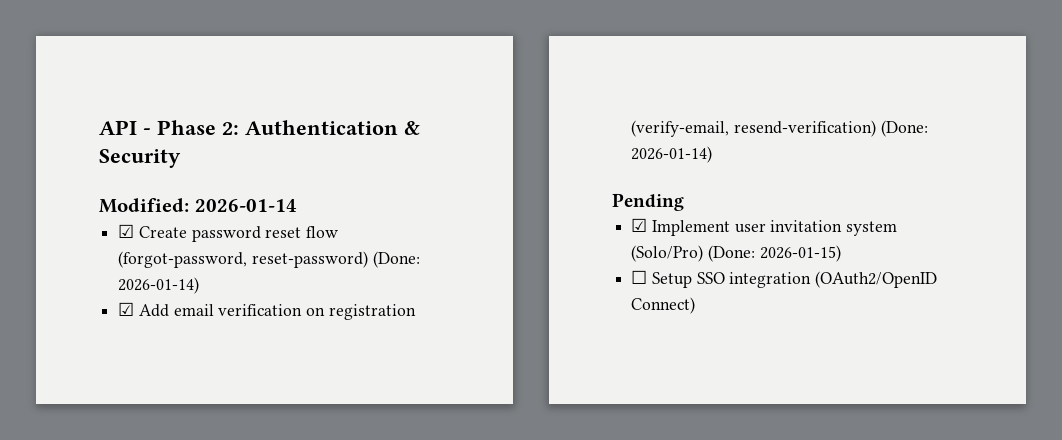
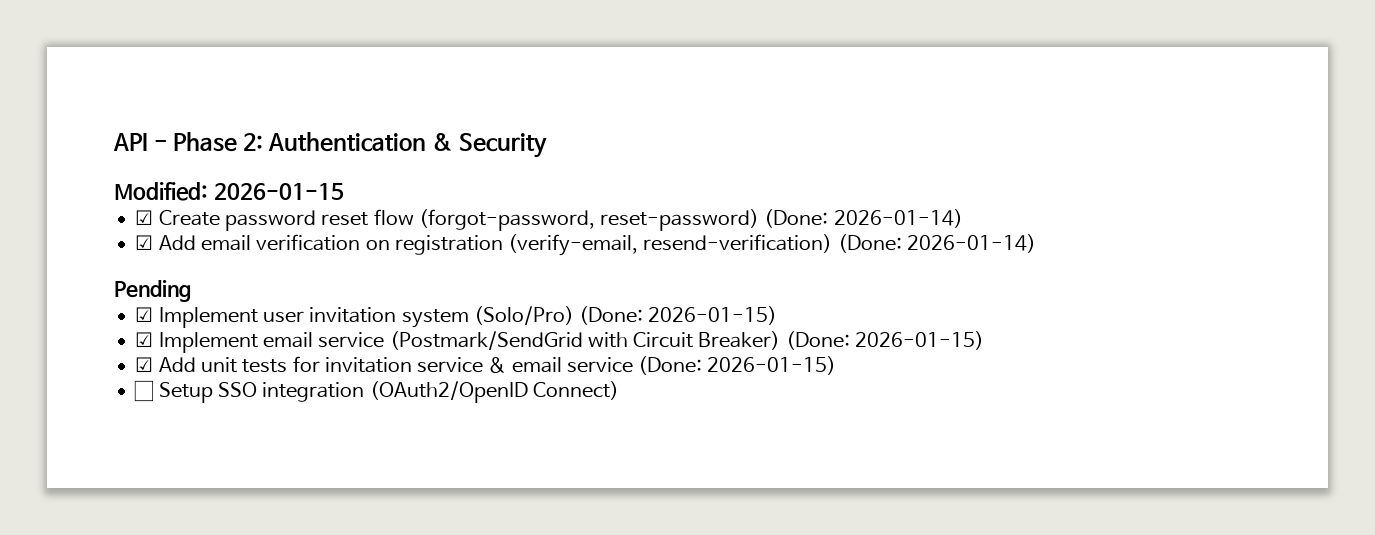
[194,199,297,212] 2026-01-14 -> [213,183,344,200] 2026-01-15
(841, 253) none -> [135,331,984,353] [135,356,837,375] // ☑ Implement email service (Postmark/SendGrid with Circuit Breaker) (Done: 2026-01-15) // ☑ Add unit tests for invitation service & email service (Done: 2026-01-15)

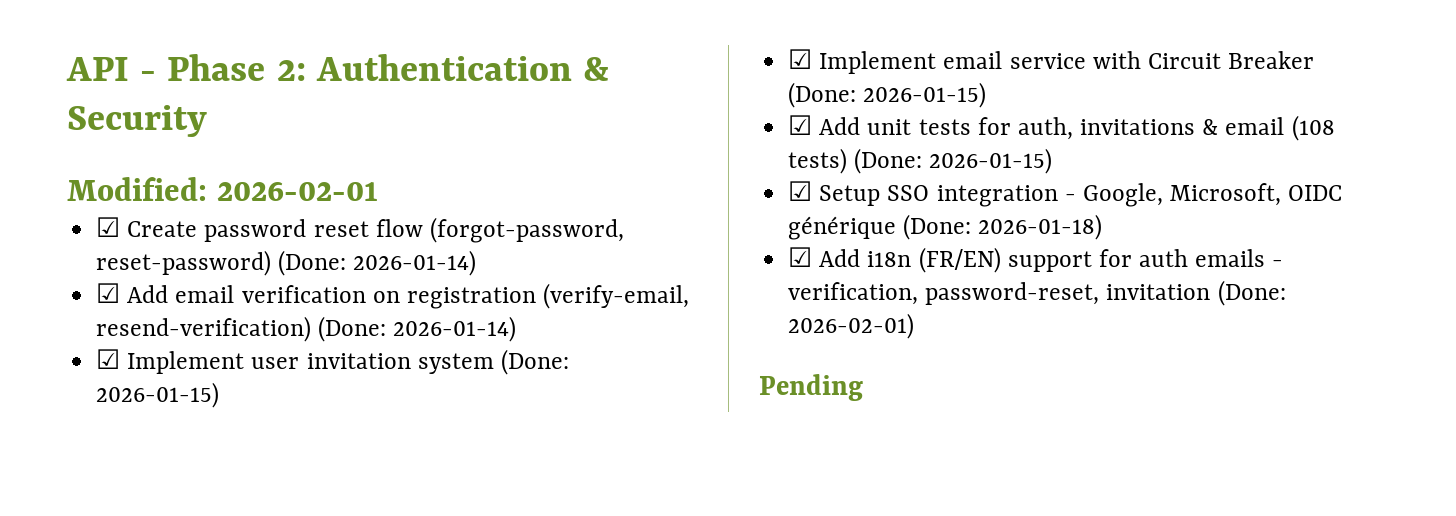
[213,183,344,200] 2026-01-15 -> [216,182,378,201] 2026-02-01
[114,280,191,302] // Pending -> (517, 329) none
[473,306,574,325] (Solo/Pro) -> (494, 363) none
[389,331,583,350] (Postmark/SendGrid -> (1086, 61) none
[698,331,781,350] Breaker) -> [1228,51,1315,69] Breaker
[324,356,837,375] [134,380,154,402] invitation service & email service (Done: 2026-01-15) // ☐ -> [1017,115,1335,141] [788,148,1053,174] [788,181,813,201] auth, invitations & email (108 tests) (Done: 2026-01-15) // ☑
[369,381,619,403] (OAuth2/OpenID Connect) -> [1064,183,1343,207] [788,214,1103,240] [788,247,1284,273] [788,280,1286,306] [788,313,915,339] [759,374,863,401] - Google, Microsoft, OIDC générique (Done: 2026-01-18) // ☑ Add i18n (FR/EN) support for auth emails - verification, password-reset, invitation (Done: 2026-02-01) // Pending

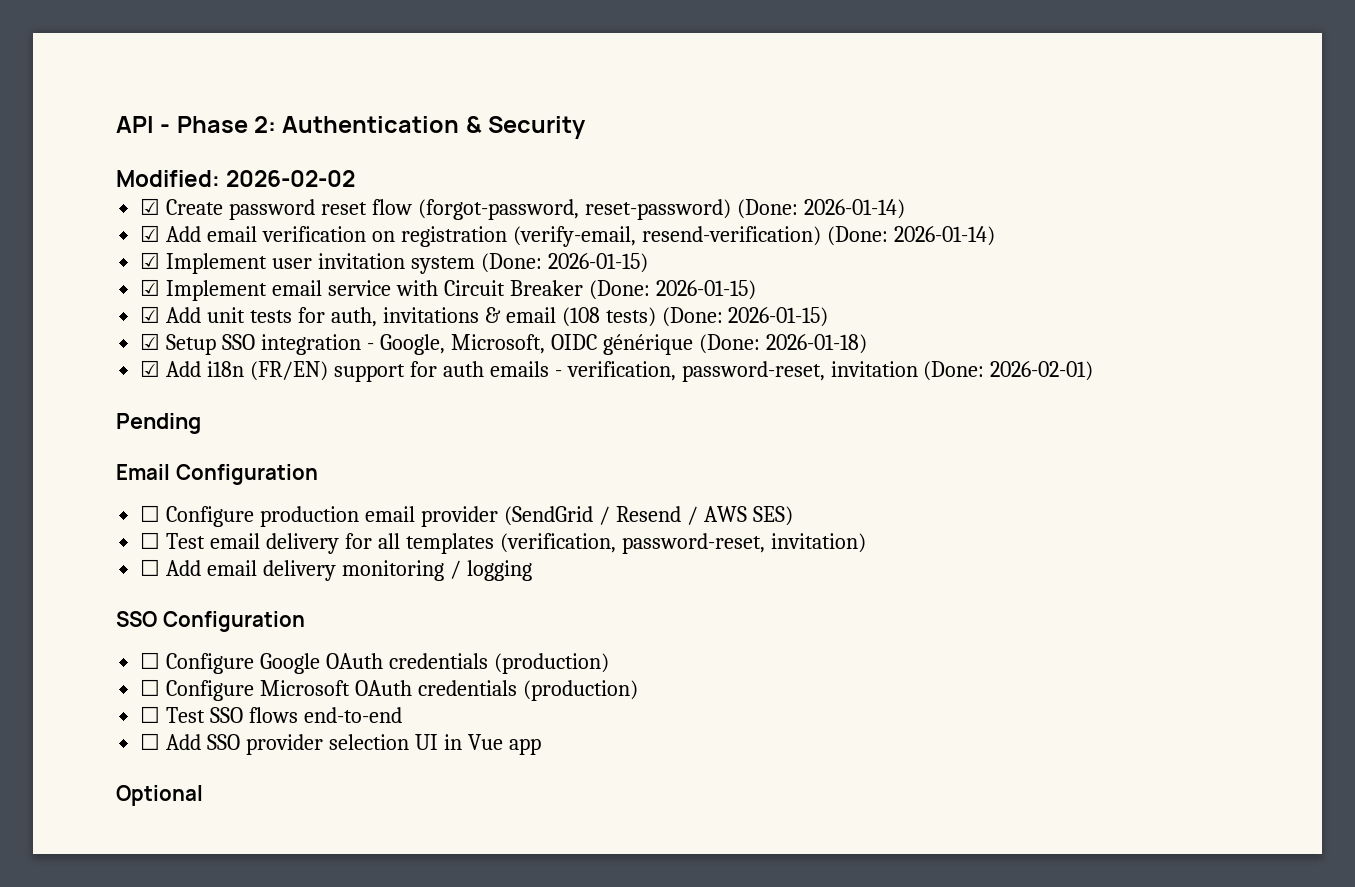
[216,182,378,201] 2026-02-01 -> [226,170,356,187] 2026-02-02
(863, 387) none -> [116,464,318,485] [140,505,793,527] [140,532,866,554] [140,559,532,581] [116,611,305,632] [140,652,609,674] [140,679,638,701] [140,706,402,723] [140,733,541,755] [116,785,203,806] // Email Configuration // ☐ Configure production email provider (SendGrid / Resend / AWS SES) // ☐ Test email delivery for all templates (verification, password-reset, invitation) // ☐ Add email delivery monitoring / logging // SSO Configuration // ☐ Configure Google OAuth credentials (production) // ☐ Configure Microsoft OAuth credentials (production) // ☐ Test SSO flows end-to-end // ☐ Add SSO provider selection UI in Vue app // Optional

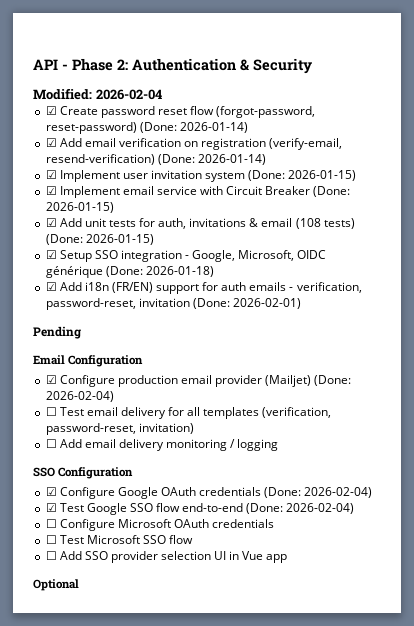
[226,170,356,187] 2026-02-02 -> [95,89,162,100] 2026-02-04
[140,505,161,522] ☐ -> [45,375,57,384] ☑
[503,506,793,526] (SendGrid / Resend / AWS SES) -> [265,375,352,387] [45,391,114,402] (Mailjet) (Done: 2026-02-04)
[140,652,161,669] ☐ -> [45,487,57,496] ☑
[493,653,609,674] (production) -> [264,487,373,498] [45,503,355,515] (Done: 2026-02-04) // ☑ Test Google SSO flow end-to-end (Done: 2026-02-04)
[522,680,638,701] [140,706,402,723] (production) // ☐ Test SSO flows end-to-end -> [45,535,194,544] // ☐ Test Microsoft SSO flow

